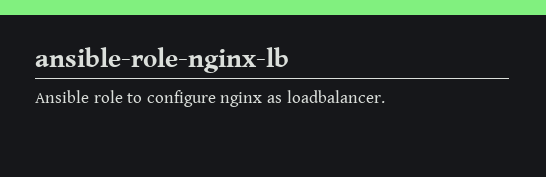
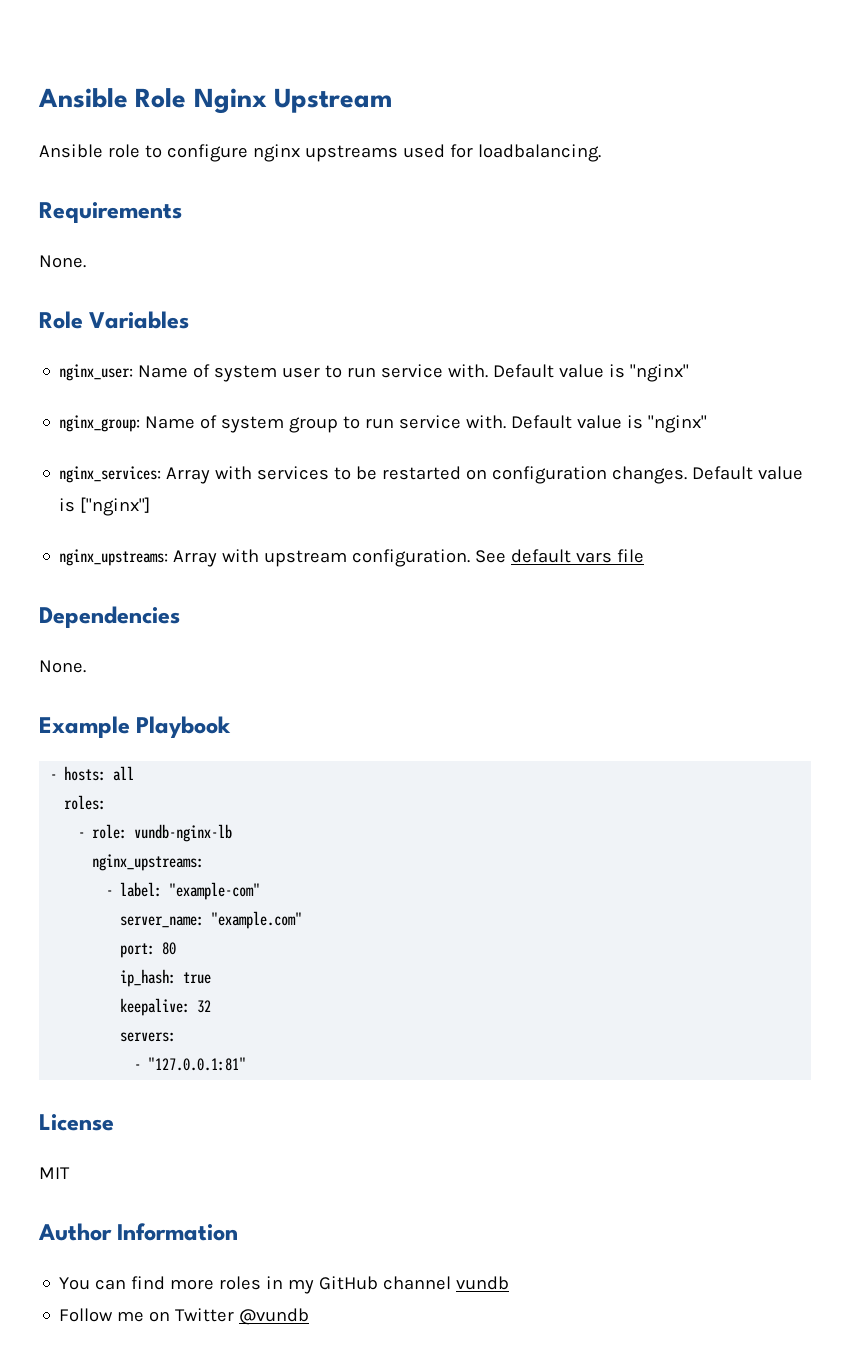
[35,47,289,73] ansible-role-nginx-lb -> [38,88,393,114] Ansible Role Nginx Upstream
[266,90,385,103] as loadbalancer. -> [304,144,601,162] [39,202,182,223] [39,255,86,268] [39,311,190,329] [59,364,690,382] [59,415,708,433] [59,466,804,484] [59,497,151,516] [59,549,645,567] [39,606,180,628] [39,660,86,673] [39,716,232,738] [50,766,135,781] [64,795,107,810] [78,824,233,842] [92,854,205,871] [106,882,261,900] [120,911,303,929] [120,942,177,958] [120,969,212,987] [120,998,212,1016] [120,1032,177,1042] [134,1057,247,1071] [39,1114,114,1131] [39,1167,70,1179] [38,1223,239,1241] [59,1276,510,1294] [59,1308,310,1325] upstreams used for loadbalancing. // Requirements // None. // Role Variables // nginx_user: Name of system user to run service with. Default value is "nginx" // nginx_group: Name of system group to run service with. Default value is "nginx" // nginx_services: Array with services to be restarted on configuration changes. Default value is ["nginx"] // nginx_upstreams: Array with upstream configuration. See default vars file // Dependencies // None. // Example Playbook // - hosts: all // roles: // - role: vundb-nginx-lb // nginx_upstreams: // - label: "example-com" // server_name: "example.com" // port: 80 // ip_hash: true // keepalive: 32 // servers: // - "127.0.0.1:81" // License // MIT // Author Information // You can find more roles in my GitHub channel vundb // Follow me on Twitter @vundb

